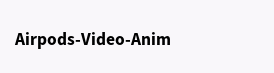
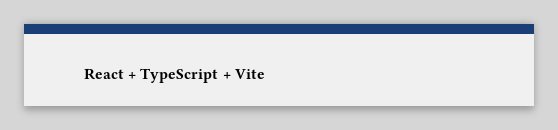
[14,32,171,49] Airpods-Video-Anim -> [84,68,265,83] React + TypeScript + Vite

